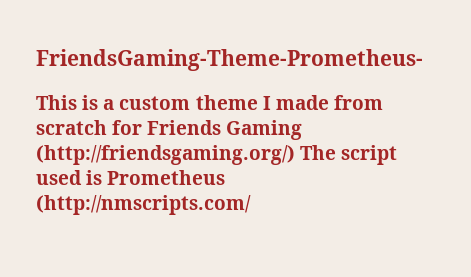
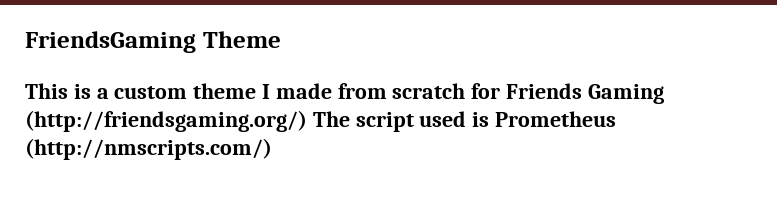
[36,49,423,71] FriendsGaming-Theme-Prometheus- -> [25,31,281,53] FriendsGaming Theme
[36,195,251,215] (http://nmscripts.com/ -> [25,138,272,160] (http://nmscripts.com/)

